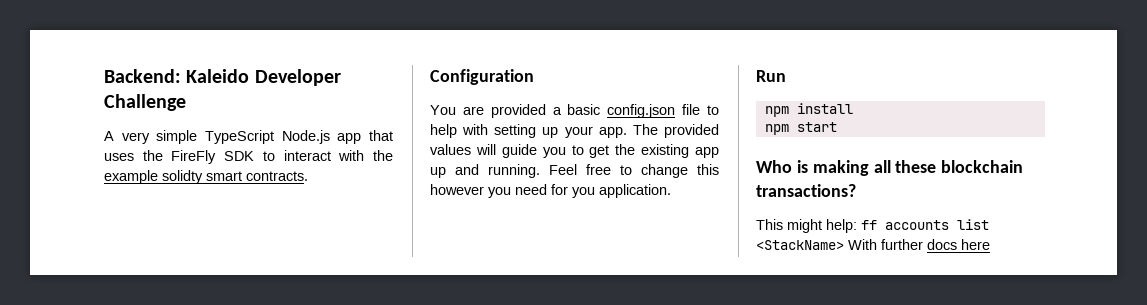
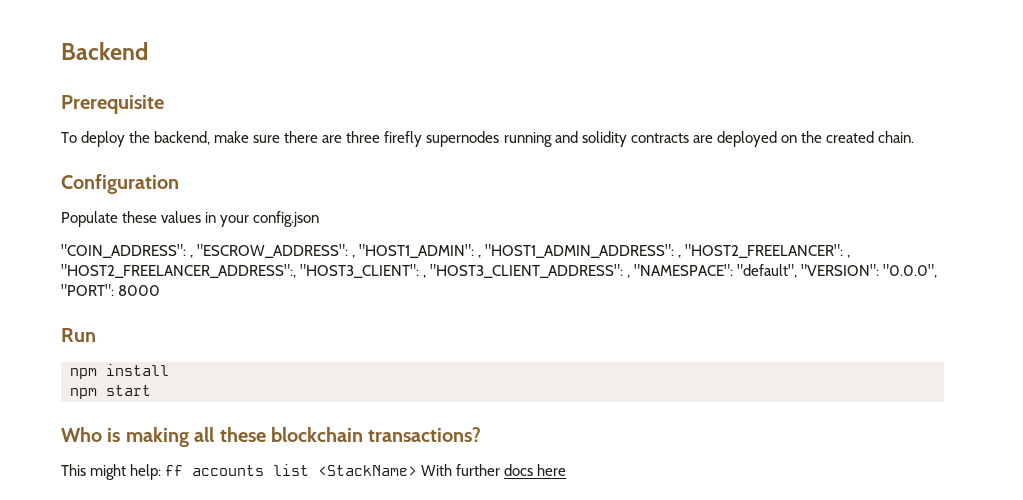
[104,69,341,86] [104,94,186,111] [104,130,393,144] [104,150,394,164] [104,170,308,184] [430,69,534,85] [430,104,719,118] [430,124,719,138] [430,144,719,158] [430,164,719,178] [430,184,671,198] Backend: Kaleido Developer Challenge // A very simple TypeScript Node.js app that uses the FireFly SDK to interact with the example solidty smart contracts. // Configuration // You are provided a basic config.json file to help with setting up your app. The provided values will guide you to get the existing app up and running. Feel free to change this however you need for you application. -> [61,42,148,60] [61,95,164,114] [61,131,914,147] [61,174,179,194] [61,211,320,227] [61,244,851,258] [61,264,938,278] [61,284,161,296] Backend // Prerequisite // To deploy the backend, make sure there are three firefly supernodes running and solidity contracts are deployed on the created chain. // Configuration // Populate these values in your config.json // "COIN_ADDRESS": , "ESCROW_ADDRESS": , "HOST1_ADMIN": , "HOST1_ADMIN_ADDRESS": , "HOST2_FREELANCER": , "HOST2_FREELANCER_ADDRESS":, "HOST3_CLIENT": , "HOST3_CLIENT_ADDRESS": , "NAMESPACE": "default", "VERSION": "0.0.0", "PORT": 8000

